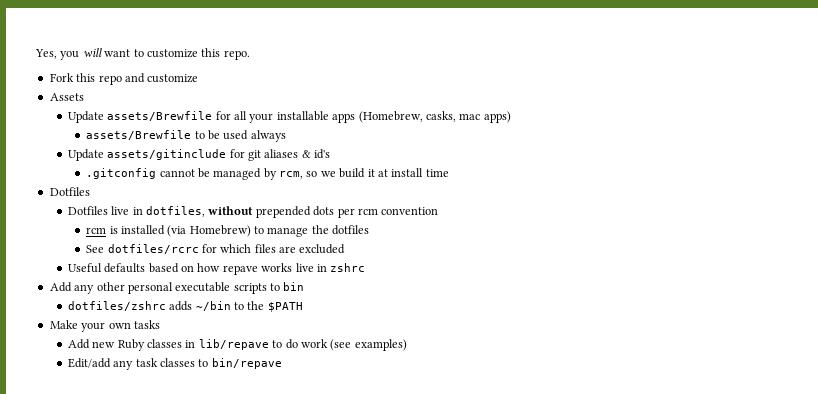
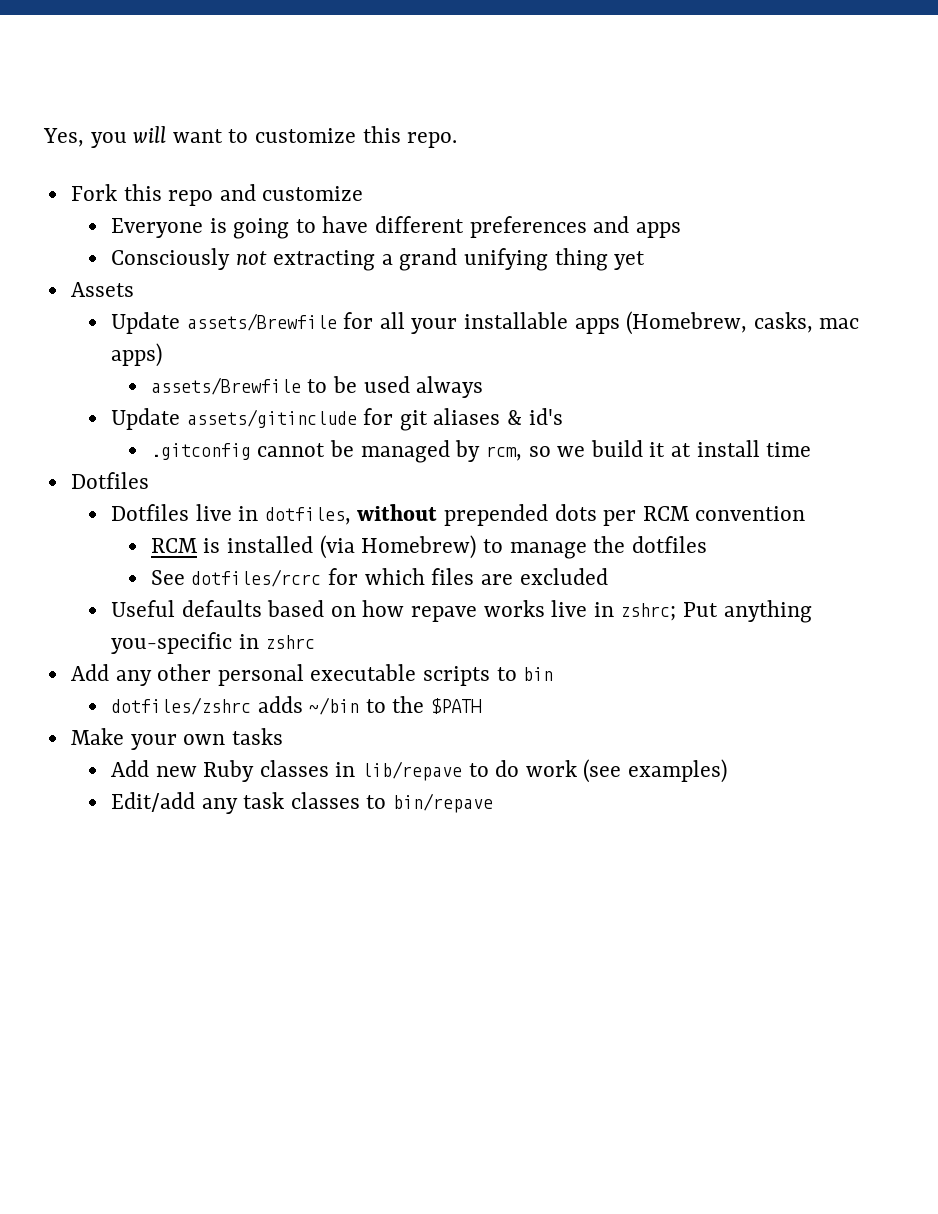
(199, 78) none -> [110,216,681,239] [110,248,646,271] // Everyone is going to have different preferences and apps // Consciously not extracting a grand unifying thing yet
[357,208,378,215] rcm -> [642,506,690,521] RCM
[86,227,107,234] rcm -> [150,538,198,553] RCM
(327, 268) none -> [620,600,812,623] [110,632,259,654] zshrc; Put anything you-specific in

